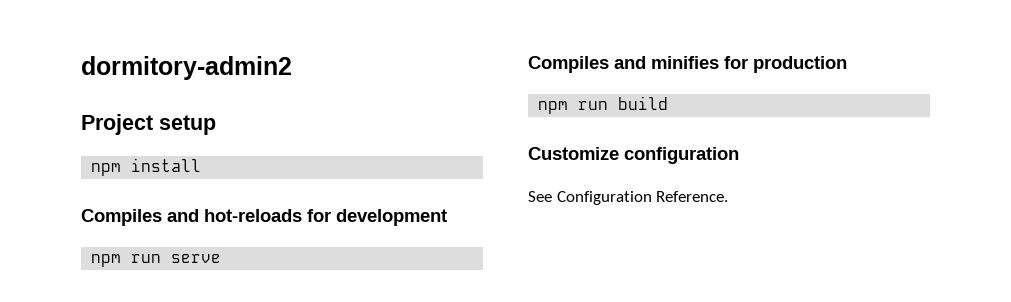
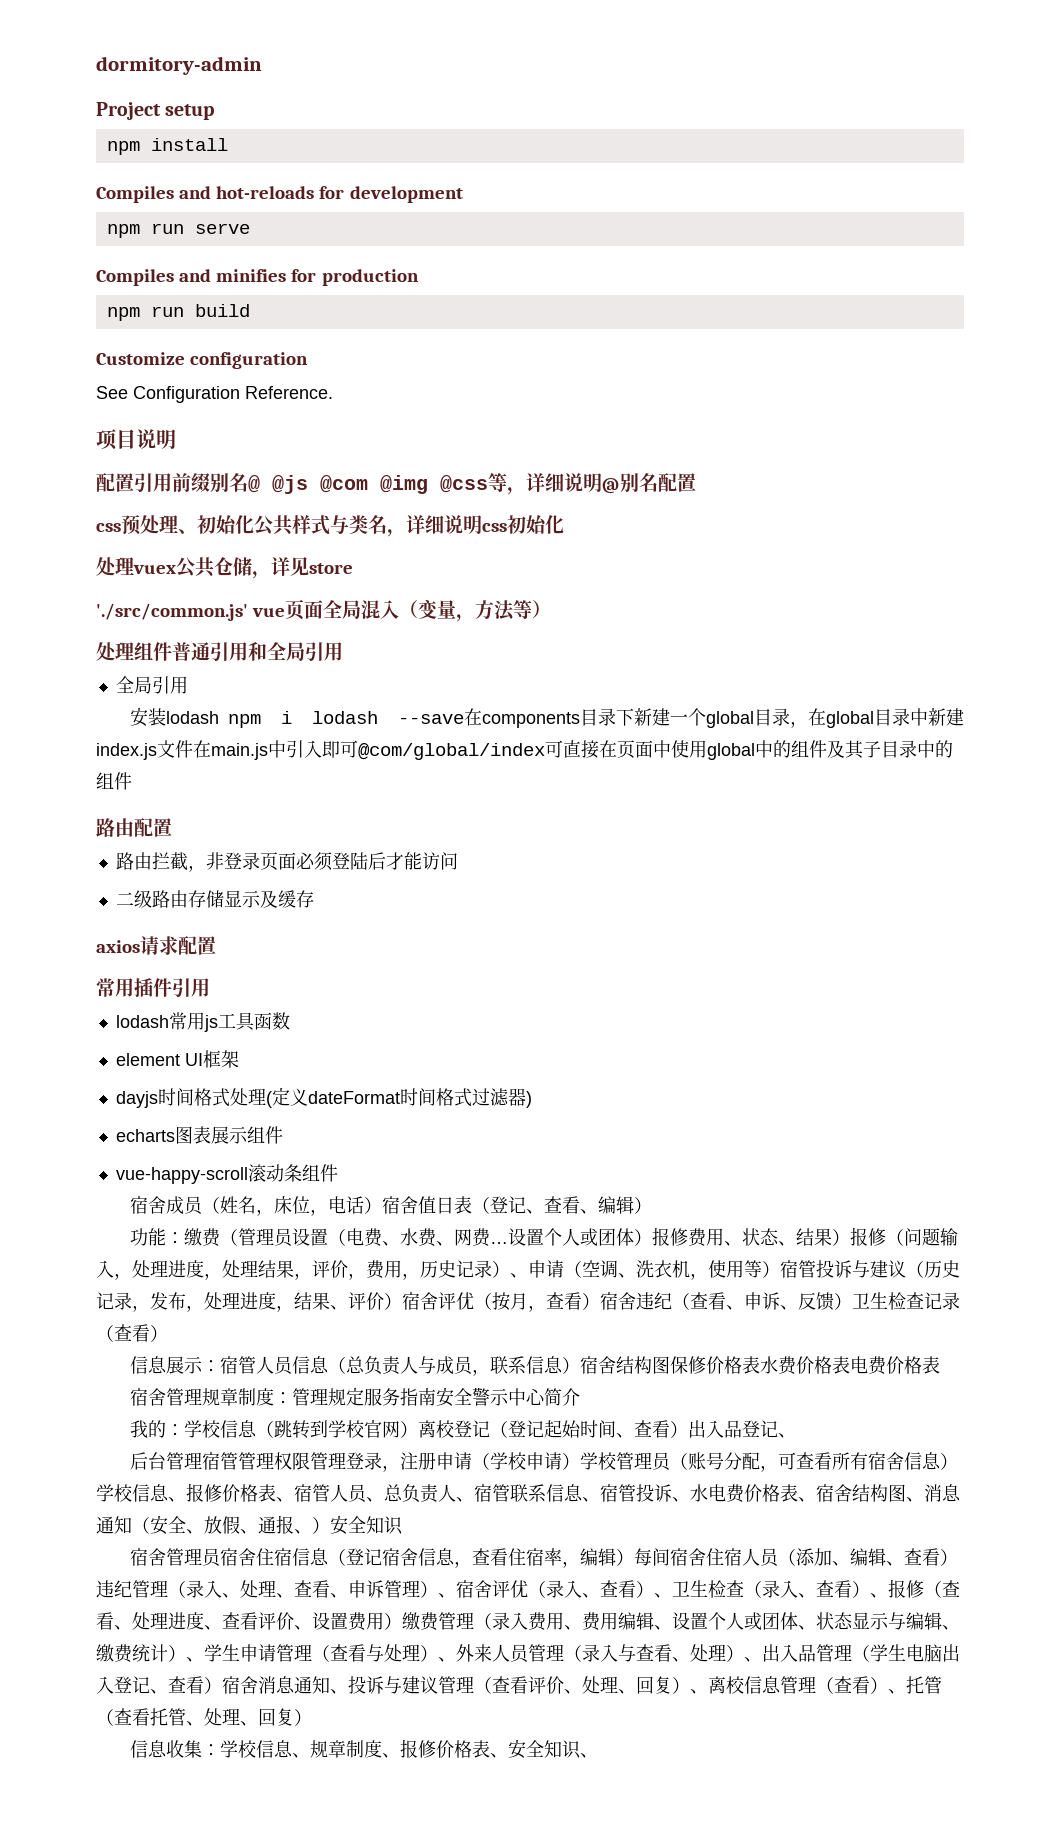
[81,56,292,80] dormitory-admin2 -> [96,56,262,75] dormitory-admin
(729, 196) none -> [96,429,176,450] [96,473,696,495] [96,515,564,537] [96,557,353,579] [96,599,552,622] [96,642,343,662] [115,676,188,694] [129,707,964,728] [96,740,953,760] [96,772,132,790] [96,818,172,837] [115,852,458,872] [115,890,314,908] [96,936,216,955] [96,978,210,998] [115,1012,290,1032] [115,1050,239,1068] [115,1087,532,1108] [115,1126,283,1144] [115,1164,338,1184] [129,1195,652,1216] [129,1227,958,1247] [96,1260,960,1280] [96,1292,960,1312] [96,1324,168,1342] [129,1356,940,1376] [129,1387,580,1407] [129,1420,796,1439] [129,1452,958,1472] [96,1483,961,1503] [96,1515,403,1535] [129,1548,958,1568] [96,1579,960,1598] [96,1612,960,1631] [96,1644,960,1663] [96,1676,942,1694] [96,1708,312,1726] [129,1739,598,1759] // 项目说明 // 配置引用前缀别名@ @js @com @img @css等，详细说明@别名配置 // css预处理、初始化公共样式与类名，详细说明css初始化 // 处理vuex公共仓储，详见store // './src/common.js' vue页面全局混入（变量，方法等） // 处理组件普通引用和全局引用 // 全局引用 // 安装lodash npm i lodash --save在components目录下新建一个global目录，在global目录中新建index.js文件在main.js中引入即可@com/global/index可直接在页面中使用global中的组件及其子目录中的组件 // 路由配置 // 路由拦截，非登录页面必须登陆后才能访问 // 二级路由存储显示及缓存 // axios请求配置 // 常用插件引用 // lodash常用js工具函数 // element UI框架 // dayjs时间格式处理(定义dateFormat时间格式过滤器) // echarts图表展示组件 // vue-happy-scroll滚动条组件 // 宿舍成员（姓名，床位，电话）宿舍值日表（登记、查看、编辑） // 功能：缴费（管理员设置（电费、水费、网费…设置个人或团体）报修费用、状态、结果）报修（问题输入，处理进度，处理结果，评价，费用，历史记录）、申请（空调、洗衣机，使用等）宿管投诉与建议（历史记录，发布，处理进度，结果、评价）宿舍评优（按月，查看）宿舍违纪（查看、申诉、反馈）卫生检查记录（查看） // 信息展示：宿管人员信息（总负责人与成员，联系信息）宿舍结构图保修价格表水费价格表电费价格表 // 宿舍管理规章制度：管理规定服务指南安全警示中心简介 // 我的：学校信息（跳转到学校官网）离校登记（登记起始时间、查看）出入品登记、 // 后台管理宿管管理权限管理登录，注册申请（学校申请）学校管理员（账号分配，可查看所有宿舍信息）学校信息、报修价格表、宿管人员、总负责人、宿管联系信息、宿管投诉、水电费价格表、宿舍结构图、消息通知（安全、放假、通报、）安全知识 // 宿舍管理员宿舍住宿信息（登记宿舍信息，查看住宿率，编辑）每间宿舍住宿人员（添加、编辑、查看）违纪管理（录入、处理、查看、申诉管理）、宿舍评优（录入、查看）、卫生检查（录入、查看）、报修（查看、处理进度、查看评价、设置费用）缴费管理（录入费用、费用编辑、设置个人或团体、状态显示与编辑、缴费统计）、学生申请管理（查看与处理）、外来人员管理（录入与查看、处理）、出入品管理（学生电脑出入登记、查看）宿舍消息通知、投诉与建议管理（查看评价、处理、回复）、离校信息管理（查看）、托管（查看托管、处理、回复） // 信息收集：学校信息、规章制度、报修价格表、安全知识、

